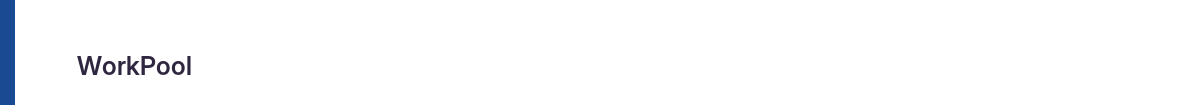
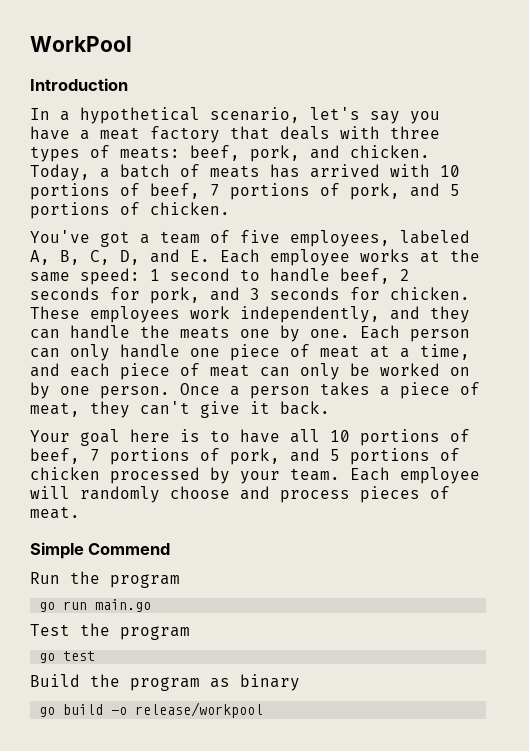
(192, 65) none -> [30,78,128,91] [30,107,440,124] [30,126,440,143] [30,145,430,162] [30,164,460,181] [30,183,460,200] [30,202,230,219] [30,230,470,247] [30,249,480,266] [30,268,410,285] [30,287,470,304] [30,306,470,323] [30,325,470,342] [30,344,470,361] [30,363,470,380] [30,382,480,399] [30,401,330,418] [30,429,470,446] [30,448,460,465] [30,467,480,484] [30,486,450,503] [30,506,80,519] [30,542,171,559] [30,571,180,588] [39,599,152,612] [30,623,190,640] [39,651,96,663] [30,674,300,691] [39,702,264,718] // Introduction // In a hypothetical scenario, let's say you have a meat factory that deals with three types of meats: beef, pork, and chicken. Today, a batch of meats has arrived with 10 portions of beef, 7 portions of pork, and 5 portions of chicken. // You've got a team of five employees, labeled A, B, C, D, and E. Each employee works at the same speed: 1 second to handle beef, 2 seconds for pork, and 3 seconds for chicken. These employees work independently, and they can handle the meats one by one. Each person can only handle one piece of meat at a time, and each piece of meat can only be worked on by one person. Once a person takes a piece of meat, they can't give it back. // Your goal here is to have all 10 portions of beef, 7 portions of pork, and 5 portions of chicken processed by your team. Each employee will randomly choose and process pieces of meat. // Simple Commend // Run the program // go run main.go // Test the program // go test // Build the program as binary // go build -o release/workpool

